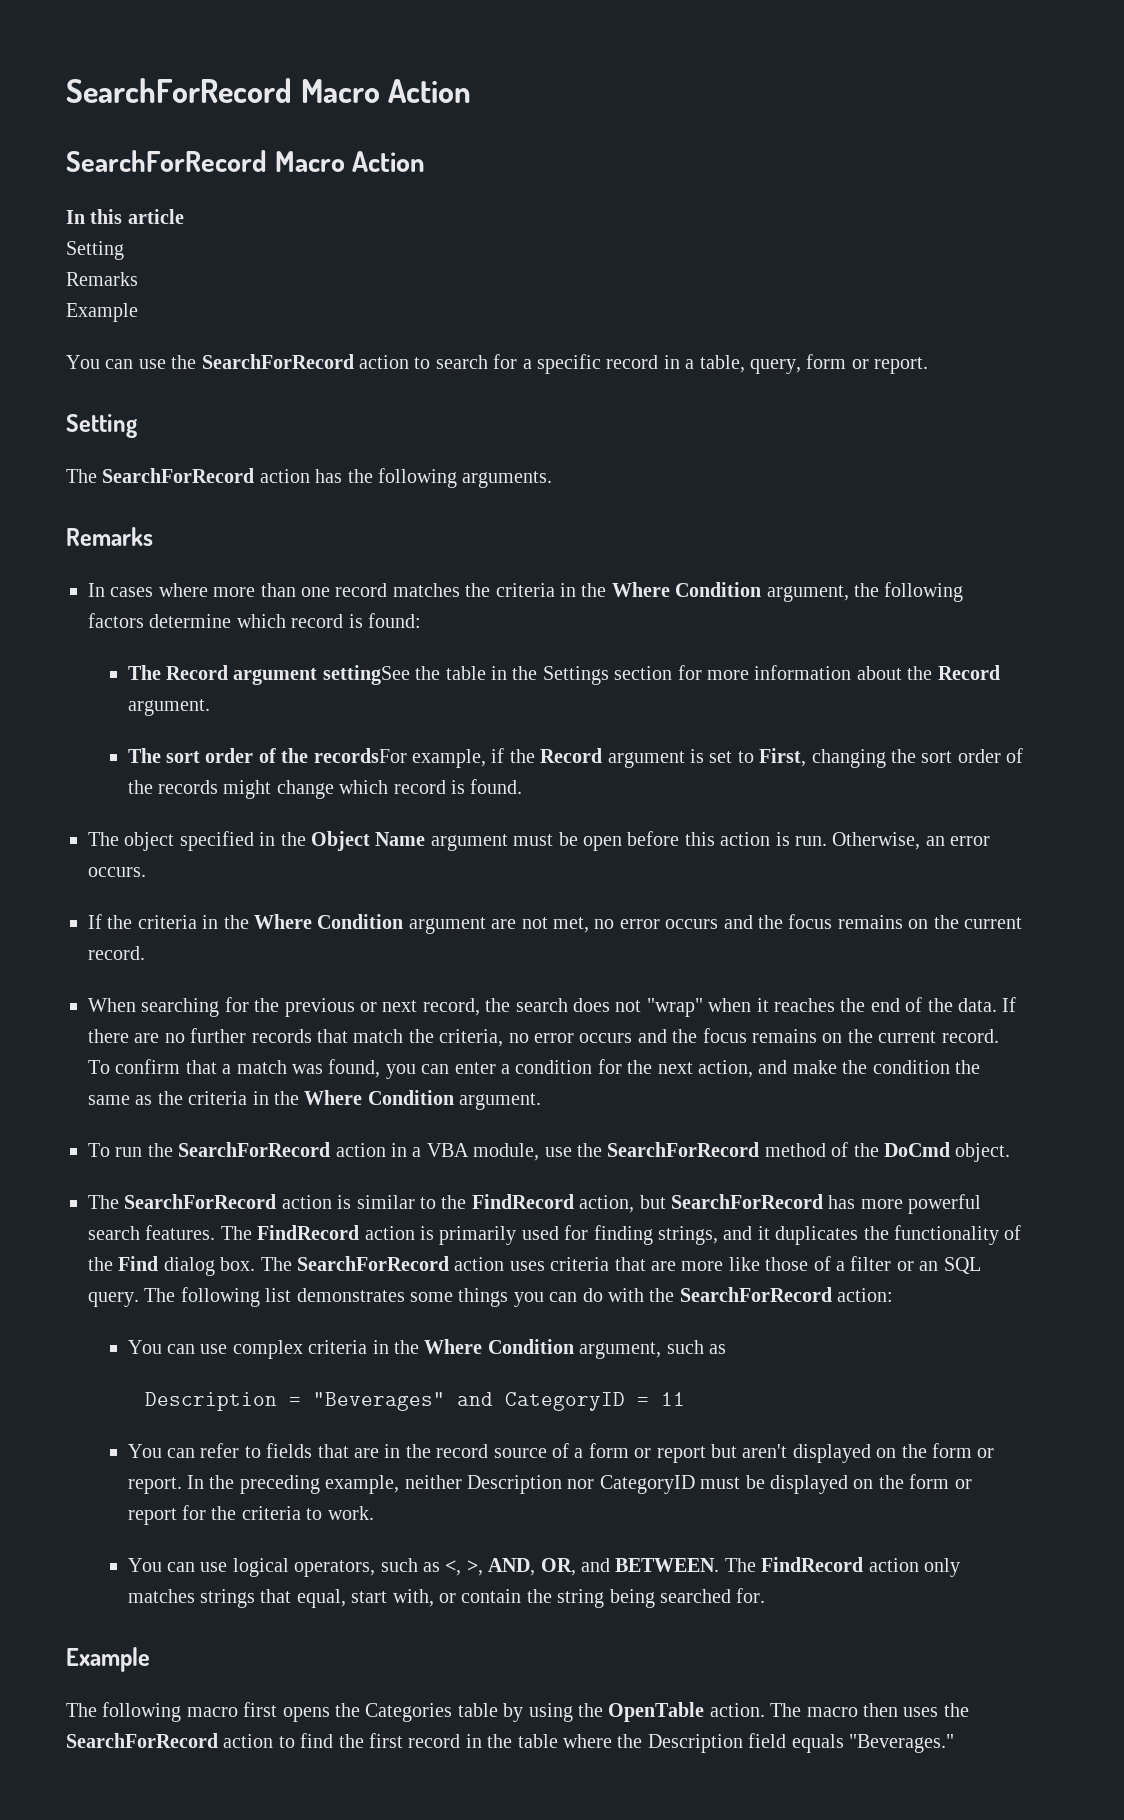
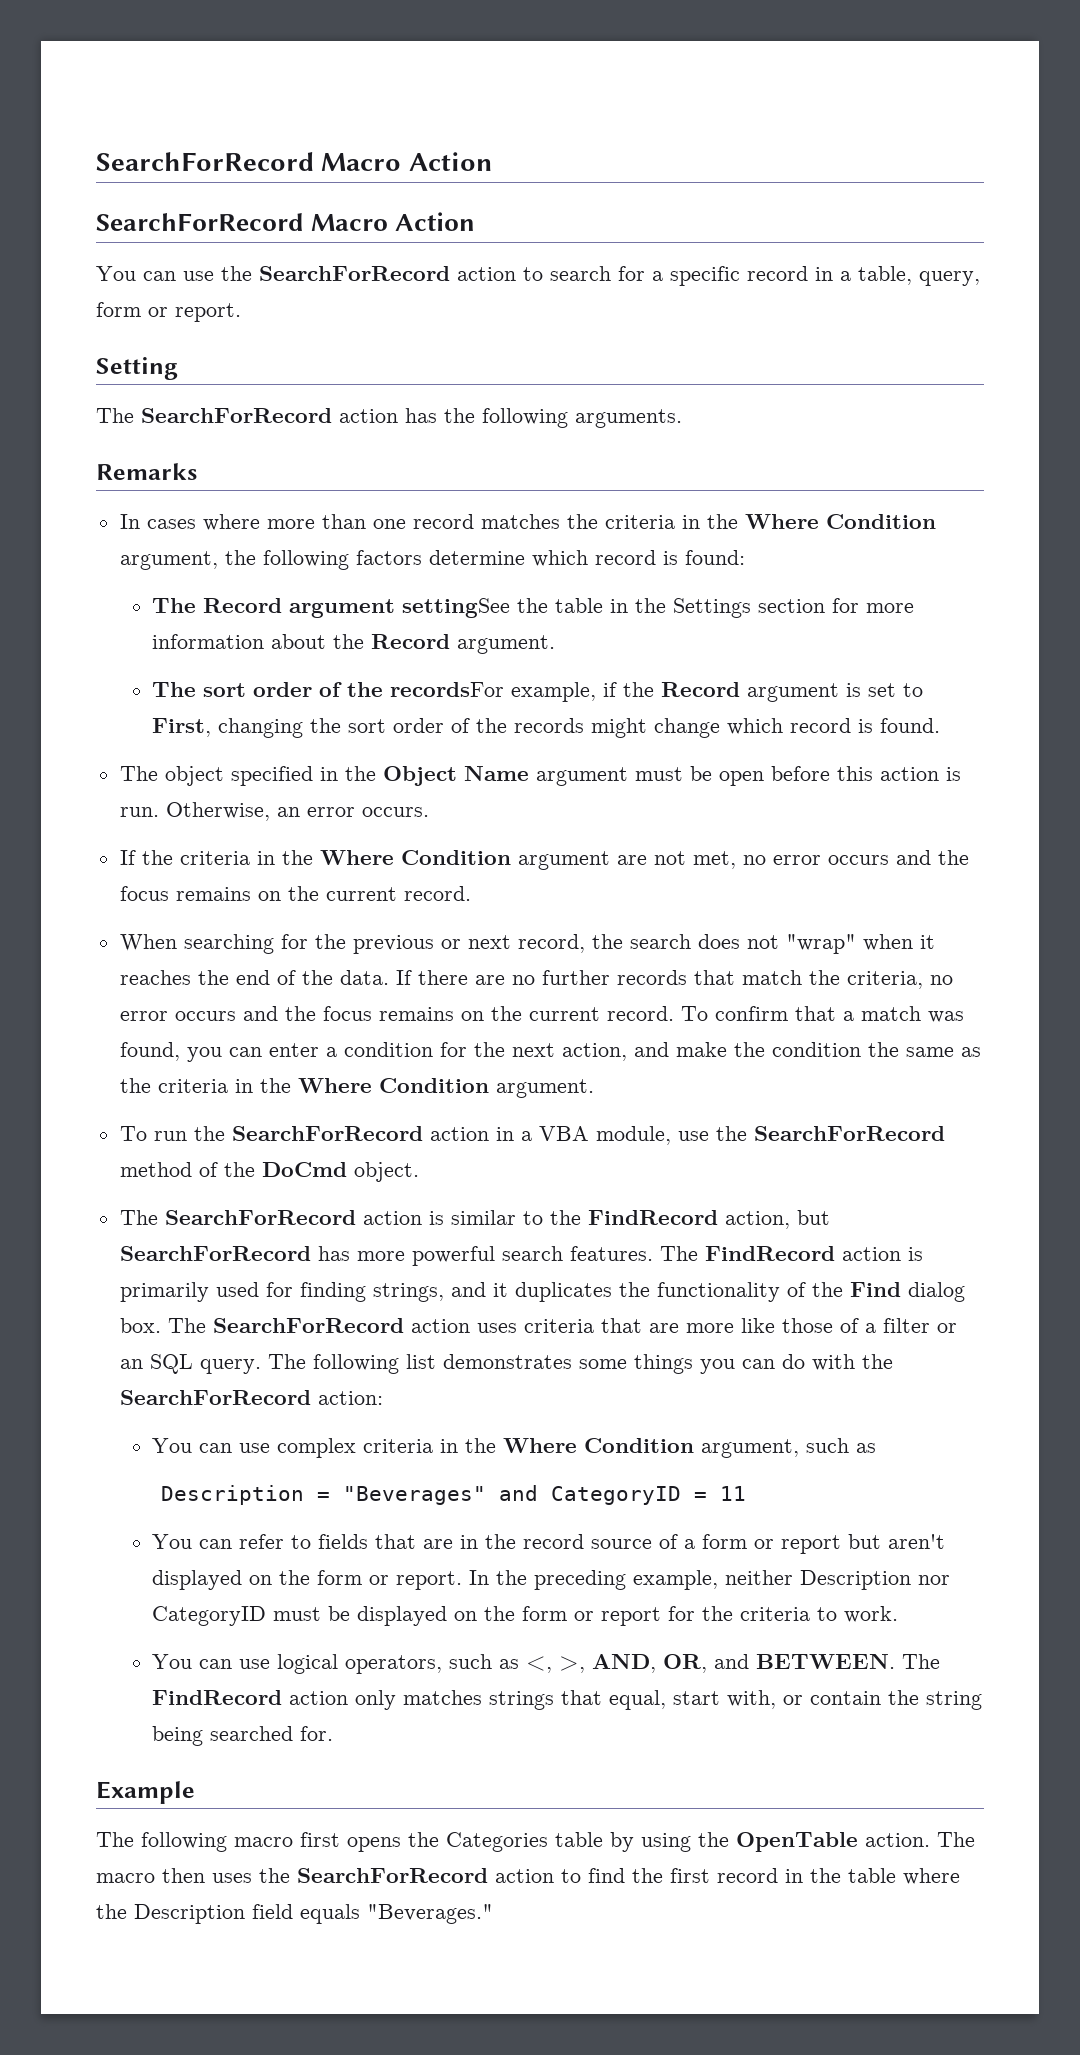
[66,209,184,224] [66,241,124,260] [66,272,138,286] [66,303,138,322] // In this article // Setting // Remarks // Example -> (476, 221) none

